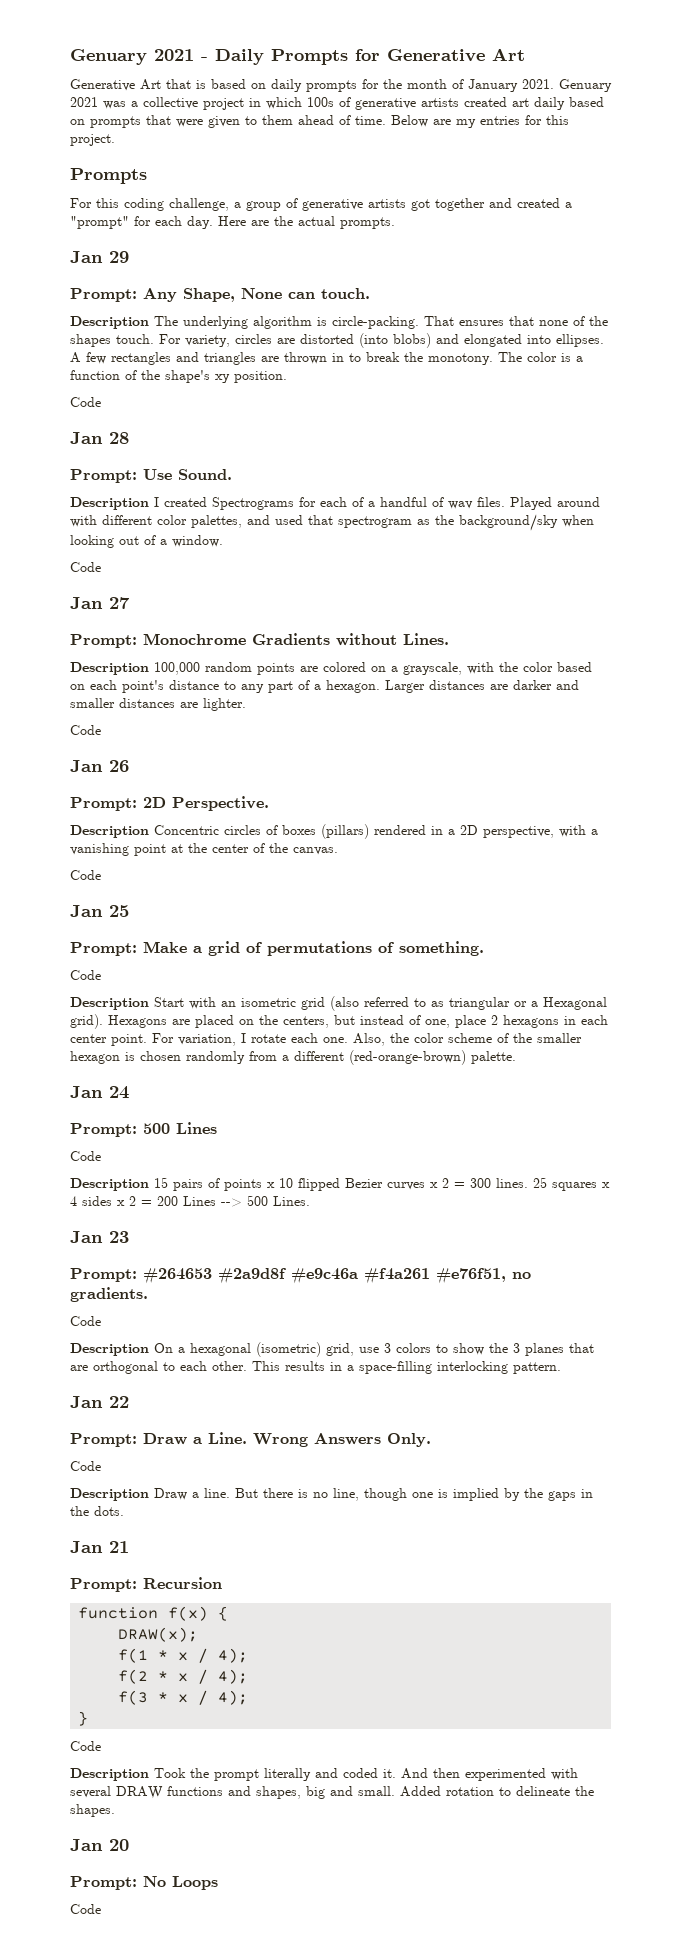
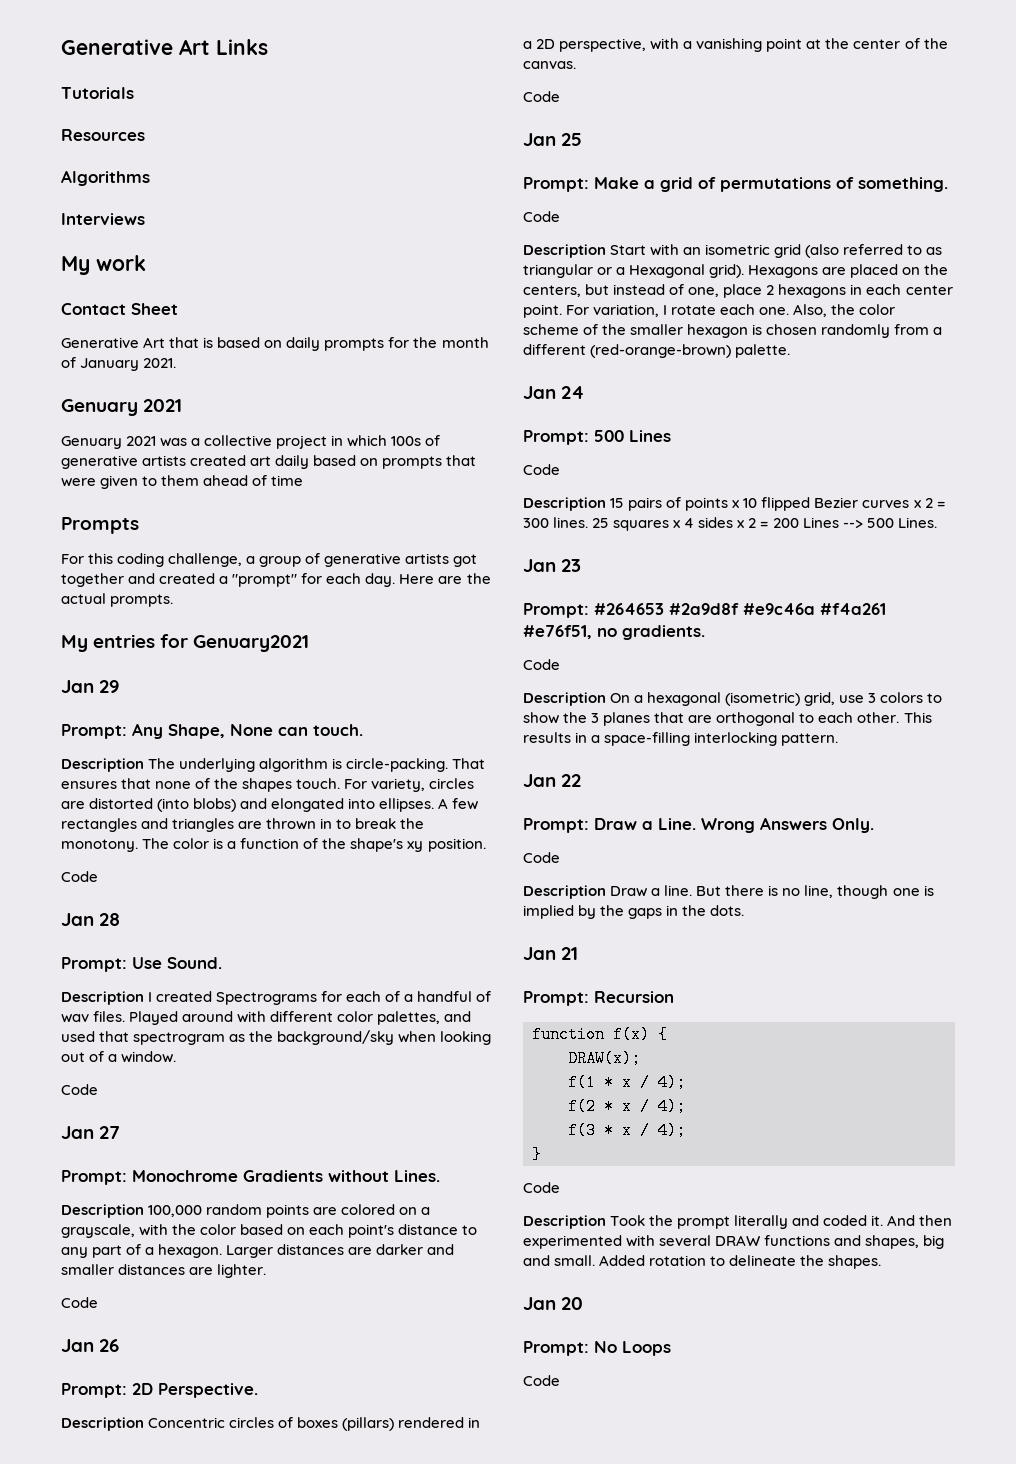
[70,48,525,65] Genuary 2021 - Daily Prompts for Generative Art -> [61,39,268,55] [61,87,134,99] [61,129,145,141] [61,170,150,186] [61,213,145,225] [61,255,146,275] [61,303,178,315] Generative Art Links // Tutorials // Resources // Algorithms // Interviews // My work // Contact Sheet
(554, 84) none -> [61,399,183,416] // Genuary 2021 //
[355,115,569,128] [70,134,115,146] time. Below are my entries for this project. -> [271,475,304,486] time
(395, 223) none -> [61,634,310,652] // My entries for Genuary2021

